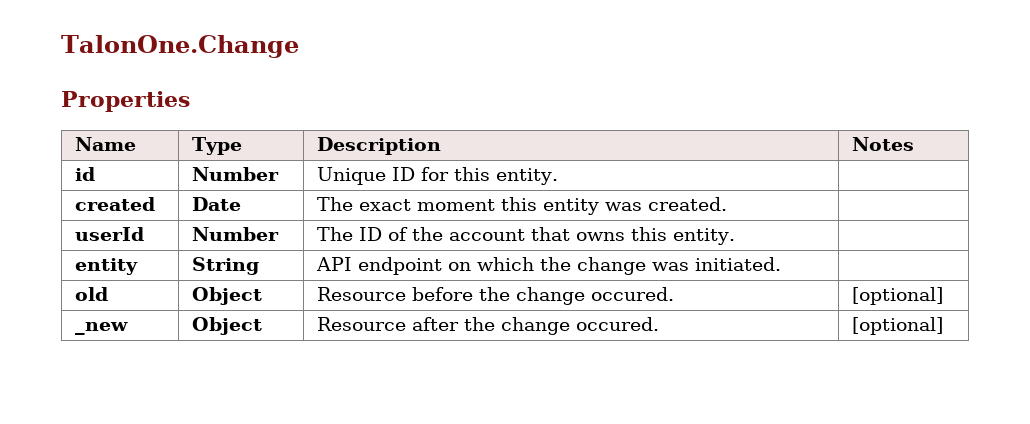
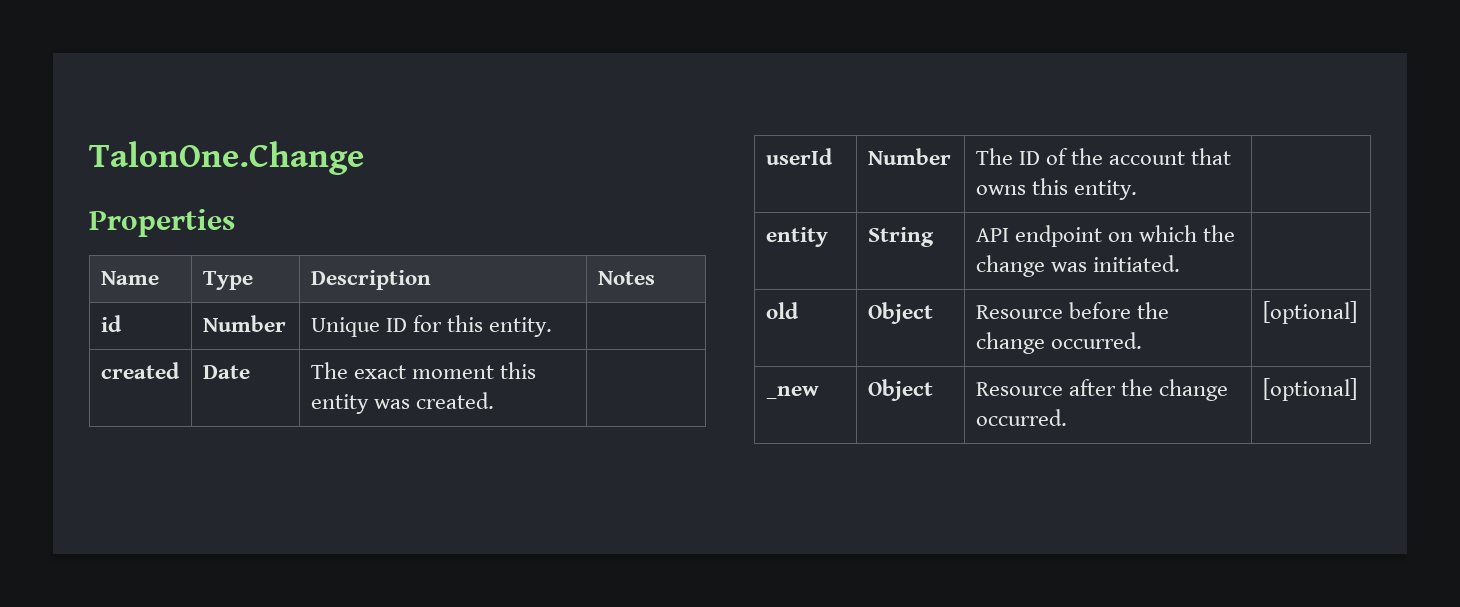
[591,287,675,301] occured. -> [1051,332,1143,349] occurred.
[576,317,660,331] occured. -> [975,409,1067,426] occurred.

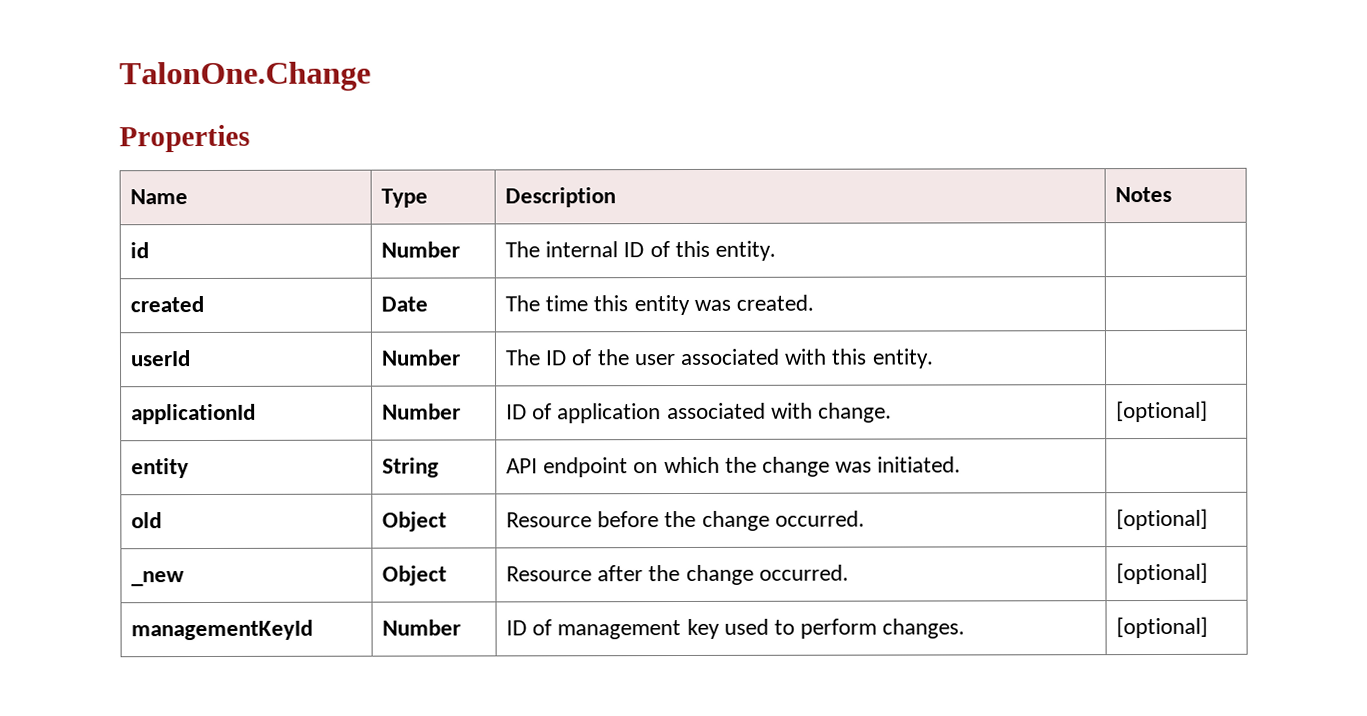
[310,315,443,337] Unique ID for -> [504,241,670,258] The internal ID of
[354,365,495,379] exact moment -> [545,295,589,312] time
[1109,148,1232,165] [975,178,1138,200] account that owns this entity. | -> [633,348,934,369] [130,403,256,425] [381,403,461,420] [505,402,893,424] [1115,400,1208,423] user associated with this entity. | // applicationId | Number | ID of application associated with change. | [optional]
(1357, 389) none -> [130,619,313,641] [381,619,461,636] [505,618,966,640] [1115,616,1208,639] // managementKeyId | Number | ID of management key used to perform changes. | [optional]

